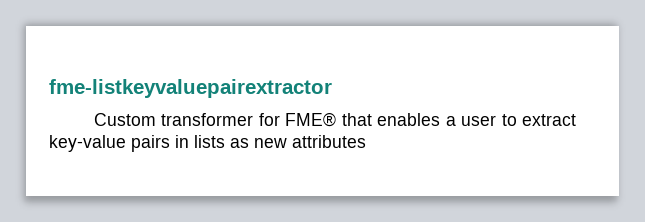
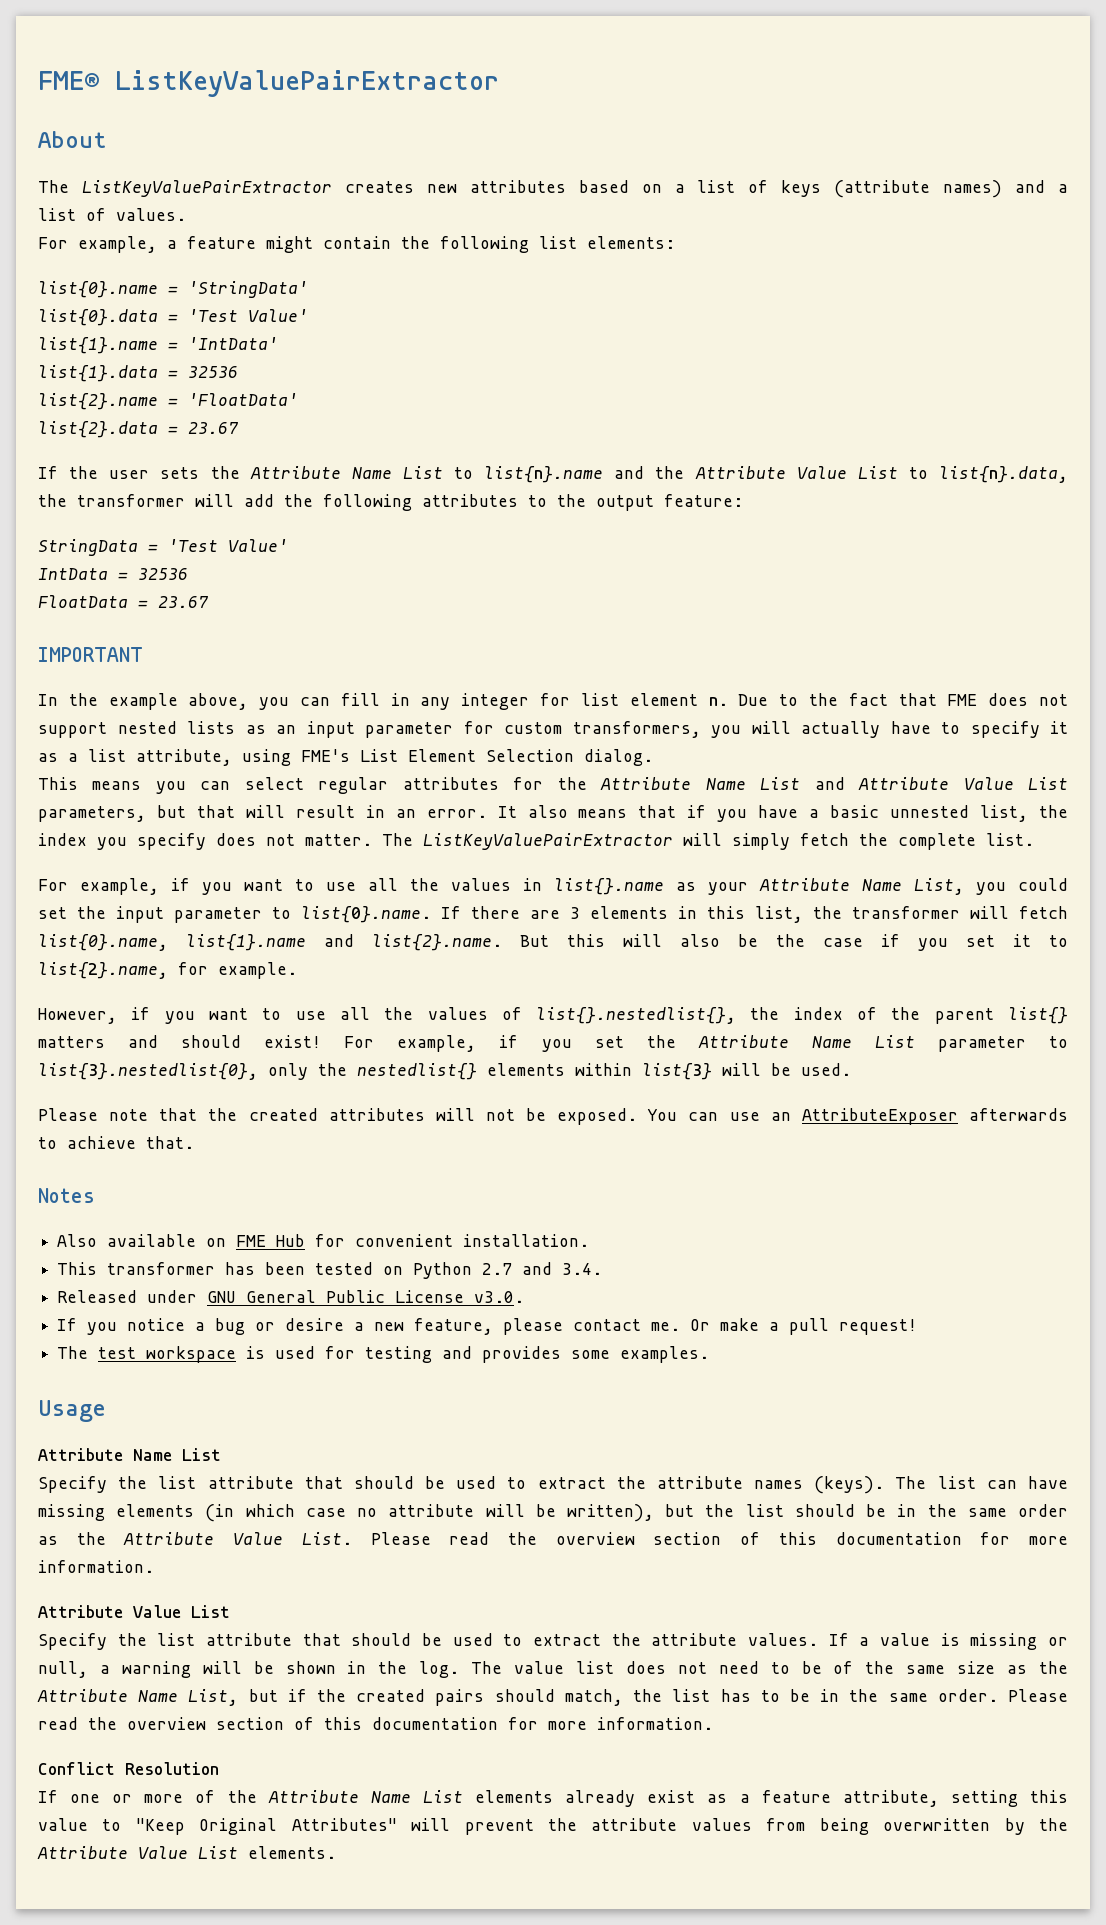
[49,79,332,98] [93,112,576,127] [49,135,366,152] fme-listkeyvaluepairextractor // Custom transformer for FME® that enables a user to extract key-value pairs in lists as new attributes -> [38,70,499,97] [38,131,106,148] [38,180,1069,198] [38,208,186,221] [38,236,675,253] [38,281,308,298] [38,309,308,326] [38,337,278,354] [38,365,238,382] [38,393,298,410] [38,421,239,438] [38,466,1068,483] [38,494,743,511] [38,539,288,556] [38,568,188,580] [38,595,209,608] [38,647,143,662] [38,693,1069,710] [38,721,1068,738] [38,749,653,766] [38,777,1068,794] [38,805,1068,822] [38,833,1034,850] [38,878,1068,895] [38,906,1068,923] [38,934,1068,951] [38,962,297,979] [38,1007,1068,1024] [38,1035,1068,1052] [38,1063,851,1080] [38,1108,1068,1125] [38,1136,194,1149] [38,1188,95,1203] [57,1234,590,1247] [57,1262,603,1279] [57,1290,525,1303] [57,1318,918,1335] [57,1346,710,1363] [38,1400,106,1422] [38,1448,221,1461] [38,1476,1068,1494] [38,1504,1068,1522] [38,1532,1068,1545] [38,1560,154,1573] [38,1605,230,1618] [38,1633,1068,1650] [38,1661,1068,1678] [37,1689,1068,1706] [38,1717,713,1730] [38,1762,219,1775] [38,1790,1068,1807] [38,1818,1068,1835] [37,1846,336,1859] FME® ListKeyValuePairExtractor // About // The ListKeyValuePairExtractor creates new attributes based on a list of keys (attribute names) and a list of values. // For example, a feature might contain the following list elements: // list{0}.name = 'StringData' // list{0}.data = 'Test Value' // list{1}.name = 'IntData' // list{1}.data = 32536 // list{2}.name = 'FloatData' // list{2}.data = 23.67 // If the user sets the Attribute Name List to list{n}.name and the Attribute Value List to list{n}.data, the transformer will add the following attributes to the output feature: // StringData = 'Test Value' // IntData = 32536 // FloatData = 23.67 // IMPORTANT // In the example above, you can fill in any integer for list element n. Due to the fact that FME does not support nested lists as an input parameter for custom transformers, you will actually have to specify it as a list attribute, using FME's List Element Selection dialog. // This means you can select regular attributes for the Attribute Name List and Attribute Value List parameters, but that will result in an error. It also means that if you have a basic unnested list, the index you specify does not matter. The ListKeyValuePairExtractor will simply fetch the complete list. // For example, if you want to use all the values in list{}.name as your Attribute Name List, you could set the input parameter to list{0}.name. If there are 3 elements in this list, the transformer will fetch list{0}.name, list{1}.name and list{2}.name. But this will also be the case if you set it to list{2}.name, for example. // However, if you want to use all the values of list{}.nestedlist{}, the index of the parent list{} matters and should exist! For example, if you set the Attribute Name List parameter to list{3}.nestedlist{0}, only the nestedlist{} elements within list{3} will be used. // Please note that the created attributes will not be exposed. You can use an AttributeExposer afterwards to achieve that. // Notes // Also available on FME Hub for convenient installation. // This transformer has been tested on Python 2.7 and 3.4. // Released under GNU General Public License v3.0. // If you notice a bug or desire a new feature, please contact me. Or make a pull request! // The test workspace is used for testing and provides some examples. // Usage // Attribute Name List // Specify the list attribute that should be used to extract the attribute names (keys). The list can have missing elements (in which case no attribute will be written), but the list should be in the same order as the Attribute Value List. Please read the overview section of this documentation for more information. // Attribute Value List // Specify the list attribute that should be used to extract the attribute values. If a value is missing or null, a warning will be shown in the log. The value list does not need to be of the same size as the Attribute Name List, but if the created pairs should match, the list has to be in the same order. Please read the overview section of this documentation for more information. // Conflict Resolution // If one or more of the Attribute Name List elements already exist as a feature attribute, setting this value to "Keep Original Attributes" will prevent the attribute values from being overwritten by the Attribute Value List elements.

